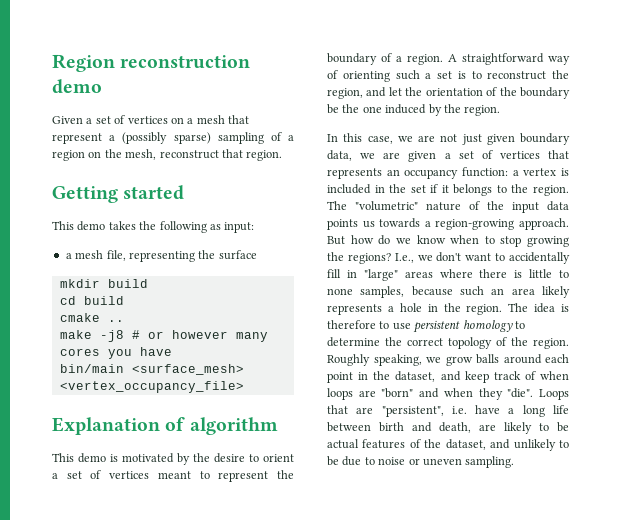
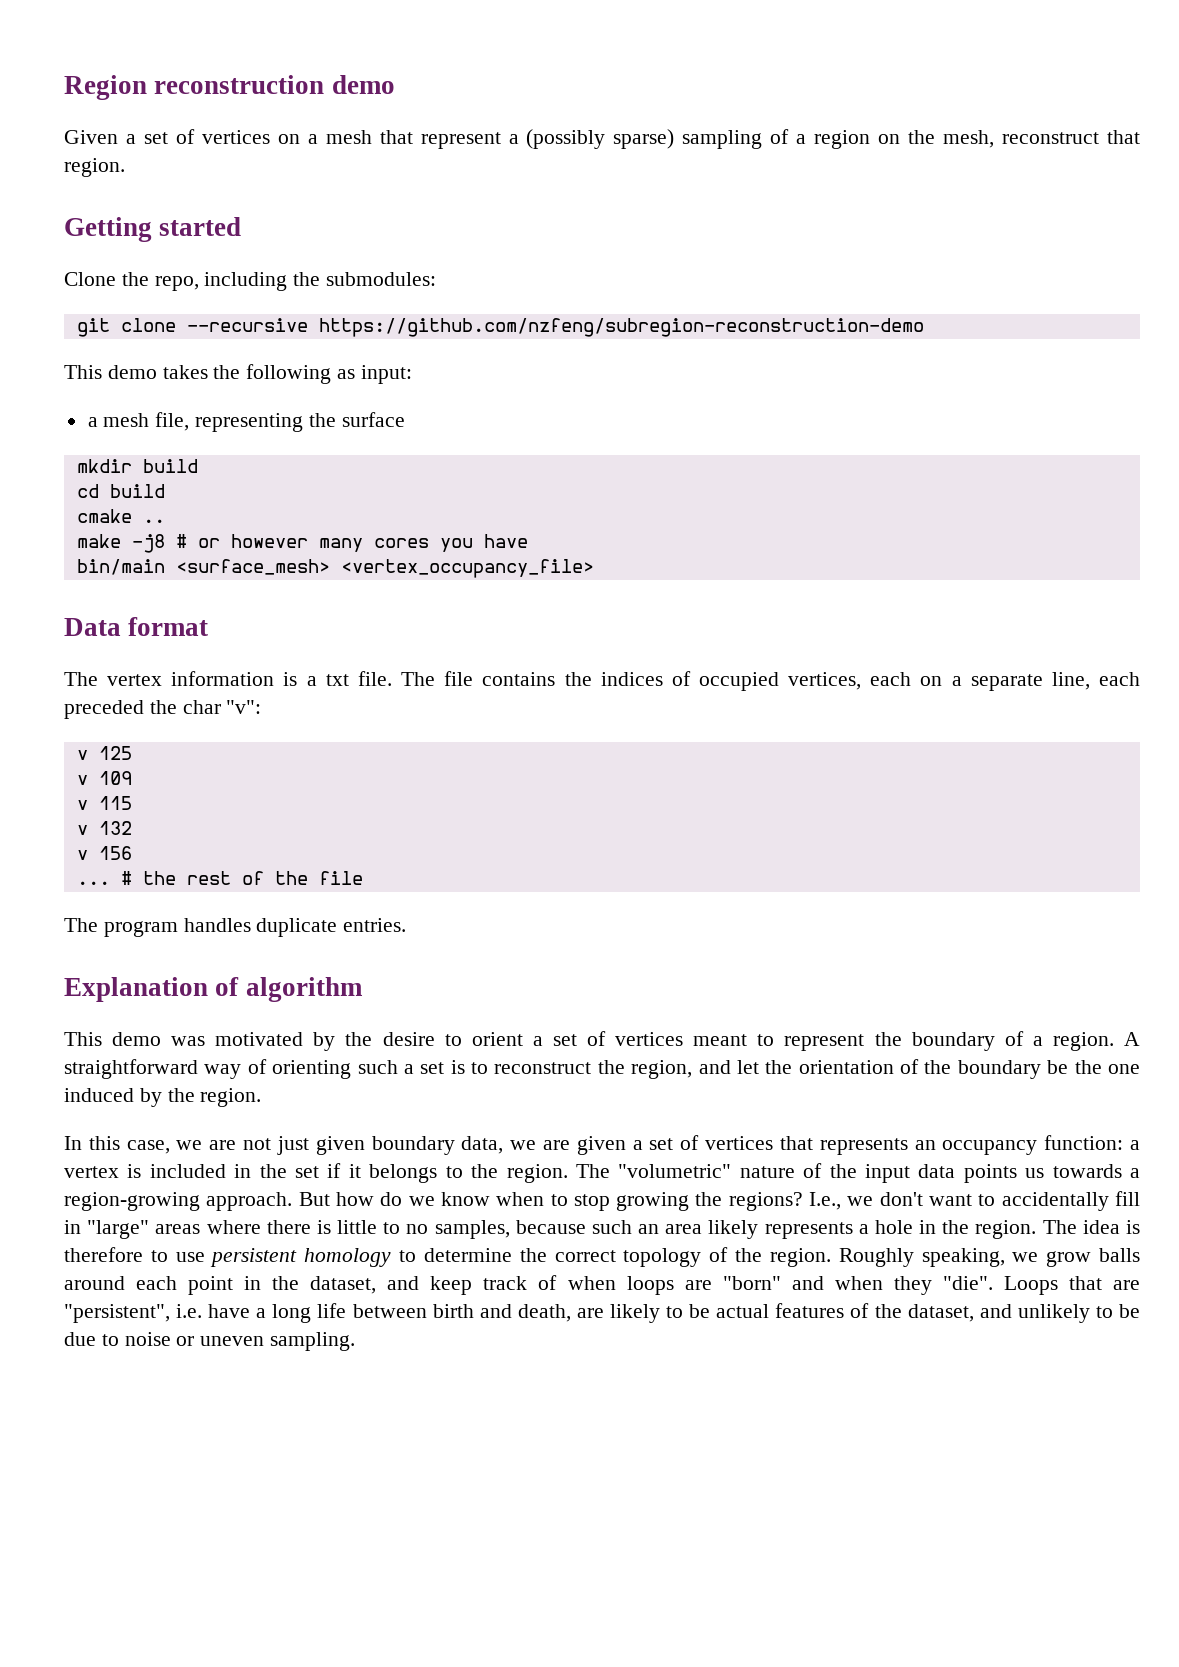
(185, 192) none -> [64,272,437,291] [76,318,924,337] // Clone the repo, including the submodules: // git clone --recursive https://github.com/nzfeng/subregion-reconstruction-demo
(244, 387) none -> [64,617,209,636] [64,671,1140,691] [64,700,262,719] [76,746,132,760] [76,771,132,785] [76,796,132,810] [76,821,132,835] [76,846,132,860] [76,871,363,885] [64,918,407,937] // Data format // The vertex information is a txt file. The file contains the indices of occupied vertices, each on a separate line, each preceded the char "v": // v 125 // v 109 // v 115 // v 132 // v 156 // ... # the rest of the file // The program handles duplicate entries.
[110,454,118,462] is -> [171,1036,206,1046] was
[559,270,569,278] [327,288,353,295] to none -> [383,1222,429,1234] to no

